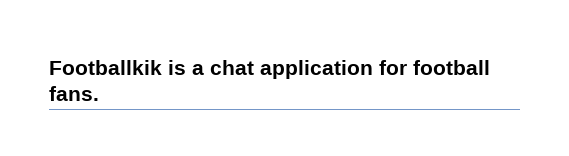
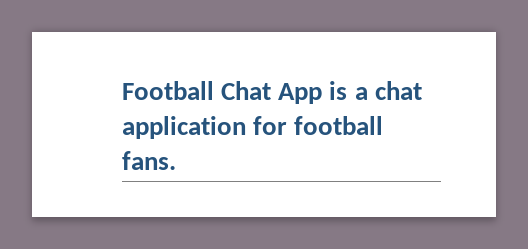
[49,60,162,75] Footballkik -> [122,81,323,104] Football Chat App

